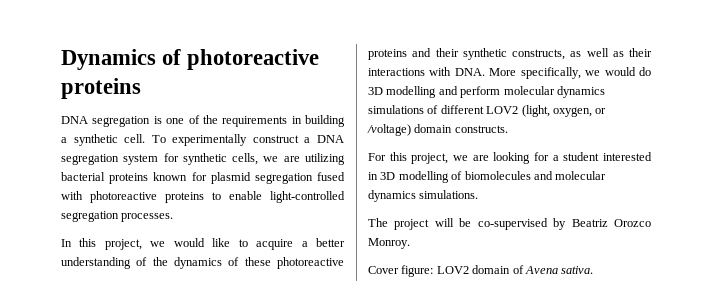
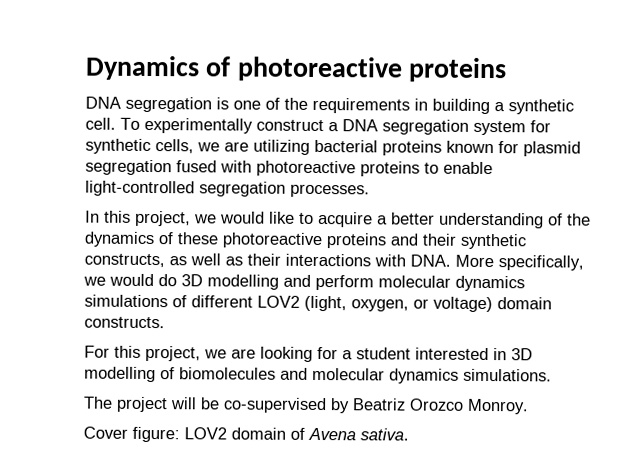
[367,124,411,136] /voltage) -> [433,296,493,313] voltage)

